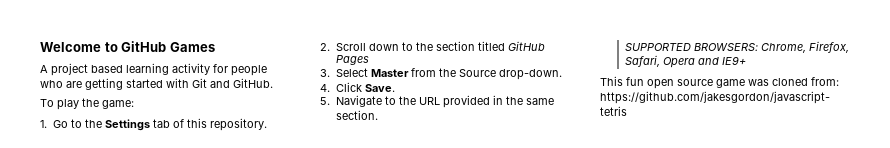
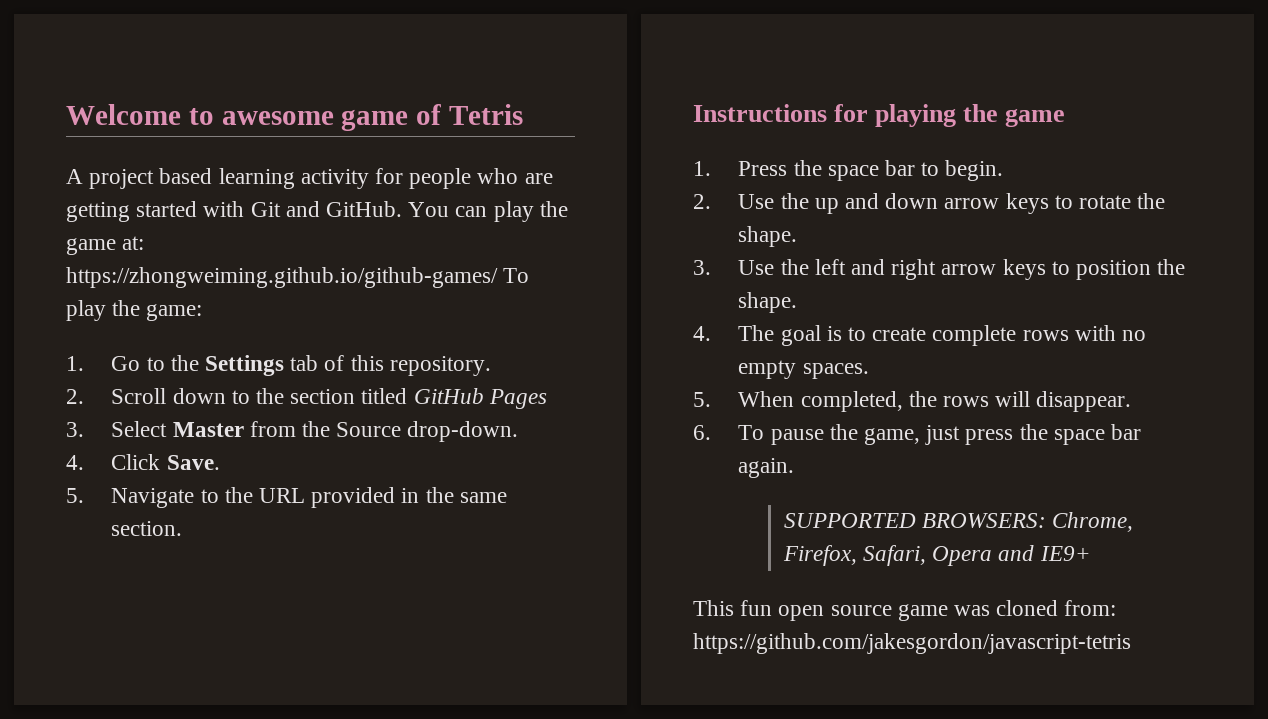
[121,41,215,52] GitHub Games -> [221,104,524,131] awesome game of Tetris
(273, 83) // -> [408,201,568,222] [66,236,145,255] [66,267,498,288] You can play the game at: https://zhongweiming.github.io/github-games/
(378, 115) none -> [693,104,1066,127] [693,160,1004,181] [693,193,1166,214] [738,226,798,247] [693,259,1186,280] [738,292,798,313] [693,325,1147,346] [738,360,869,379] [693,391,1132,412] [693,424,1142,445] [738,458,795,478] // Instructions for playing the game // 1. Press the space bar to begin. // 2. Use the up and down arrow keys to rotate the shape. // 3. Use the left and right arrow keys to position the shape. // 4. The goal is to create complete rows with no empty spaces. // 5. When completed, the rows will disappear. // 6. To pause the game, just press the space bar again.

